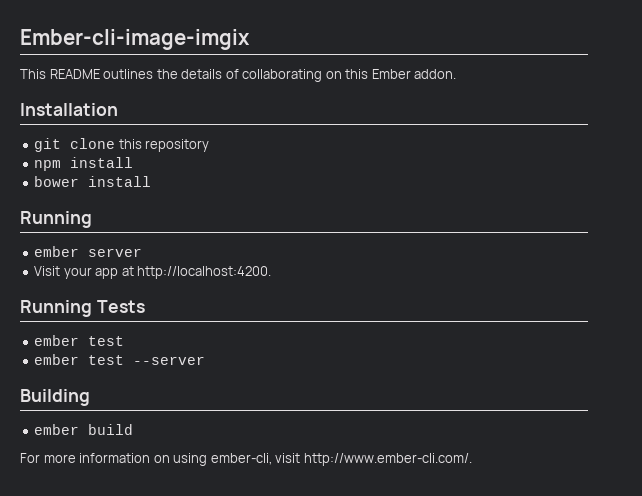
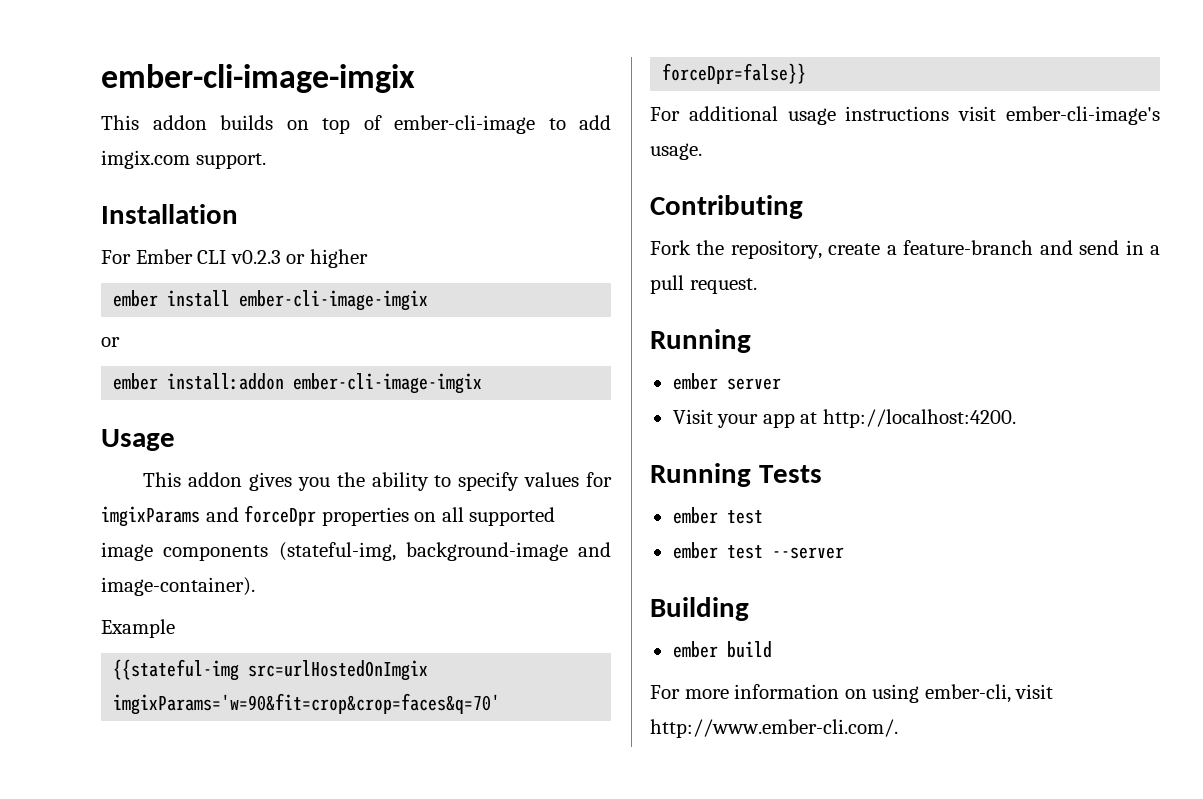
[20,29,250,50] [20,69,457,82] [20,103,118,116] [34,138,210,152] [34,157,134,171] [34,176,152,187] Ember-cli-image-imgix // This README outlines the details of collaborating on this Ember addon. // Installation // git clone this repository // npm install // bower install -> [101,64,415,93] [101,115,611,134] [101,150,266,169] [101,204,238,224] [101,249,368,268] [113,290,429,311] [101,337,120,347] [113,373,483,394] [101,429,175,451] [143,472,612,491] [101,505,556,527] [101,542,611,561] [101,577,255,596] [101,619,175,638] [113,659,429,681] [113,693,501,715] [662,63,807,84] [650,106,1160,125] [650,143,702,160] [650,195,803,219] [650,240,1160,259] [650,275,757,294] ember-cli-image-imgix // This addon builds on top of ember-cli-image to add imgix.com support. // Installation // For Ember CLI v0.2.3 or higher // ember install ember-cli-image-imgix // or // ember install:addon ember-cli-image-imgix // Usage // This addon gives you the ability to specify values for imgixParams and forceDpr properties on all supported image components (stateful-img, background-image and image-container). // Example // {{stateful-img src=urlHostedOnImgix imgixParams='w=90&fit=crop&crop=faces&q=70' forceDpr=false}} // For additional usage instructions visit ember-cli-image's usage. // Contributing // Fork the repository, create a feature-branch and send in a pull request.

